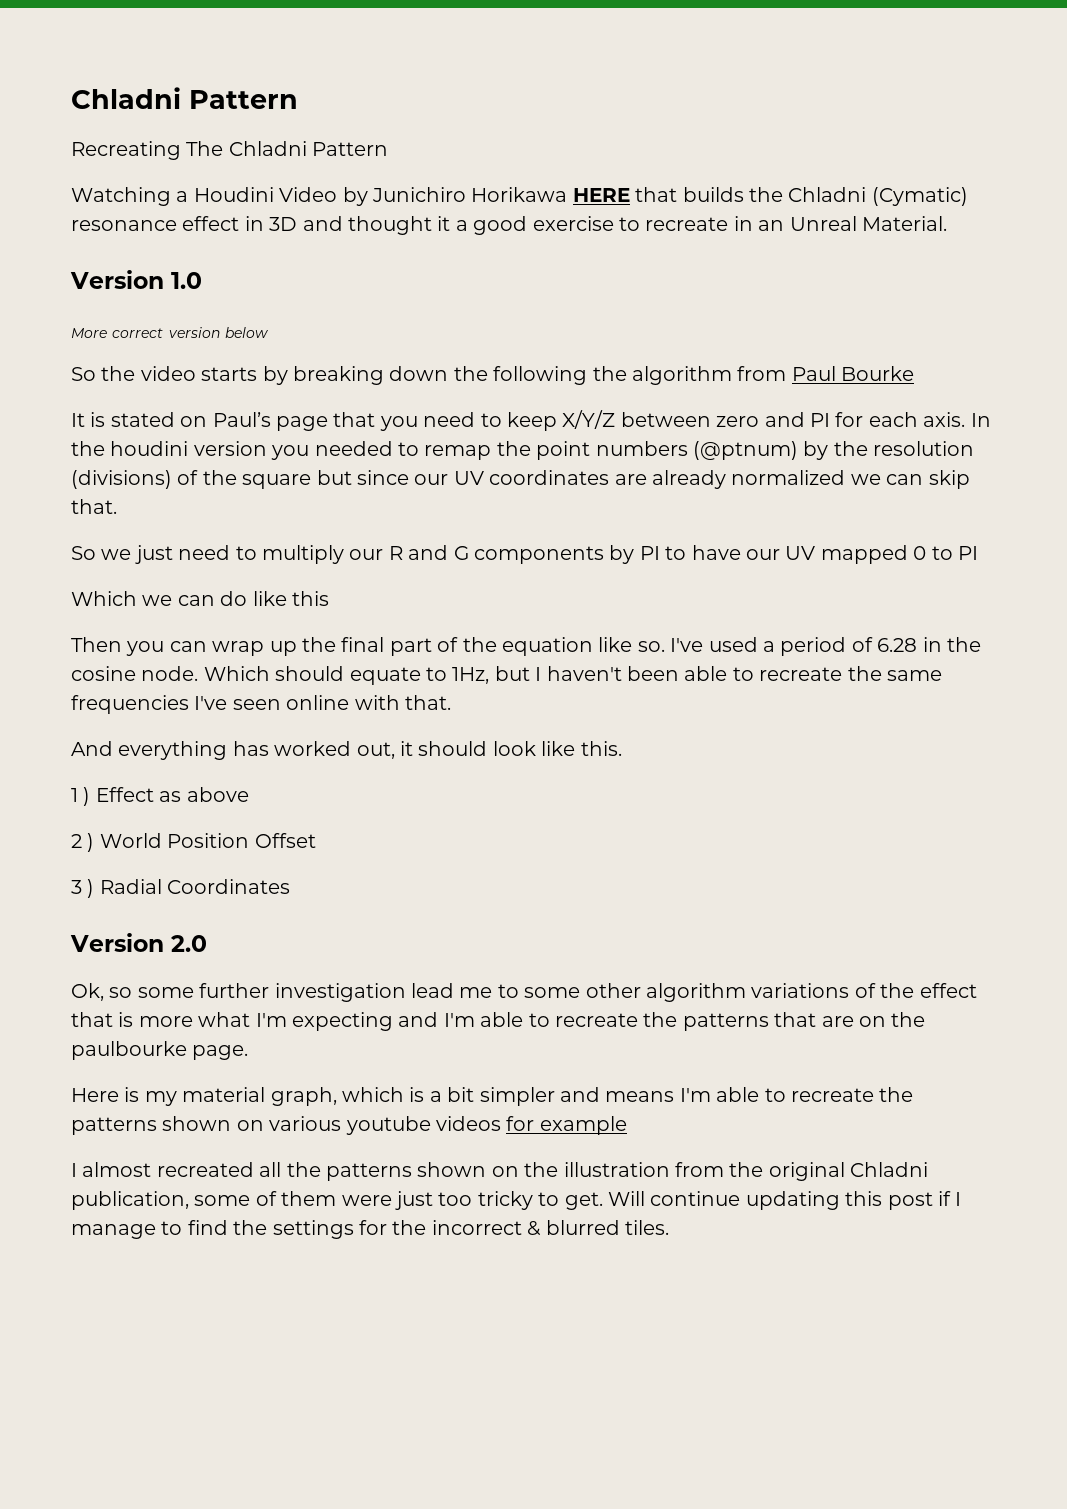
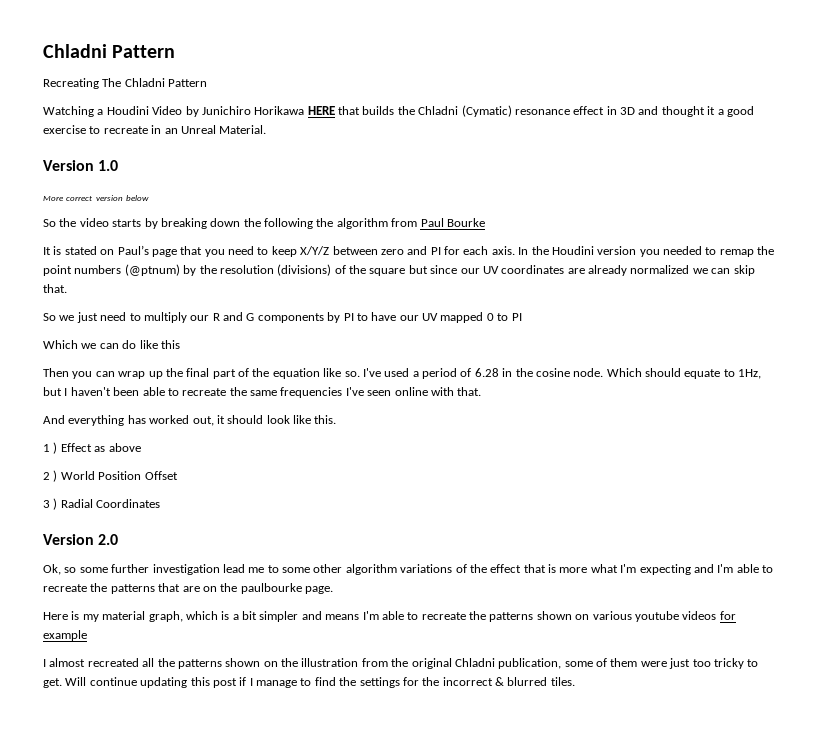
[110,441,189,456] houdini -> [551,246,594,255] Houdini

